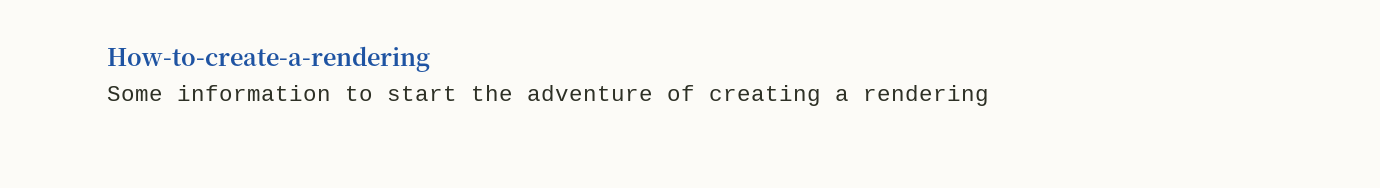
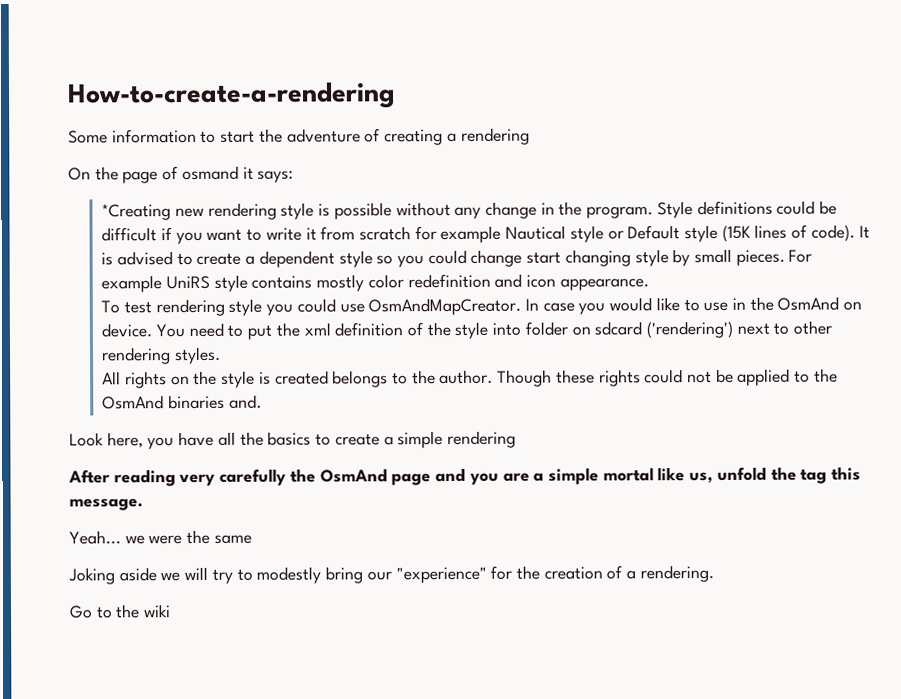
(989, 95) none -> [68,165,295,184] [101,200,838,221] [101,224,870,245] [101,248,813,268] [101,273,649,293] [101,296,863,317] [101,320,833,340] [101,346,221,365] [102,368,838,389] [102,394,262,410] [69,430,516,450] [68,466,862,487] [69,498,143,511] [69,529,252,545] [68,564,714,585] [69,604,172,619] // On the page of osmand it says: // *Creating new rendering style is possible without any change in the program. Style definitions could be difficult if you want to write it from scratch for example Nautical style or Default style (15K lines of code). It is advised to create a dependent style so you could change start changing style by small pieces. For example UniRS style contains mostly color redefinition and icon appearance. // To test rendering style you could use OsmAndMapCreator. In case you would like to use in the OsmAnd on device. You need to put the xml definition of the style into folder on sdcard ('rendering') next to other rendering styles. // All rights on the style is created belongs to the author. Though these rights could not be applied to the OsmAnd binaries and. // Look here, you have all the basics to create a simple rendering // After reading very carefully the OsmAnd page and you are a simple mortal like us, unfold the tag this message. // Yeah... we were the same // Joking aside we will try to modestly bring our "experience" for the creation of a rendering. // Go to the wiki

